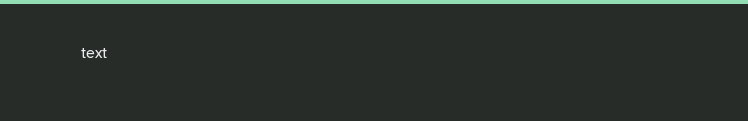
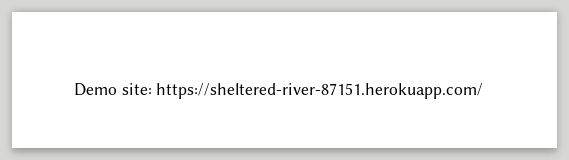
[81,48,107,58] text -> [74,83,484,99] Demo site: https://sheltered-river-87151.herokuapp.com/

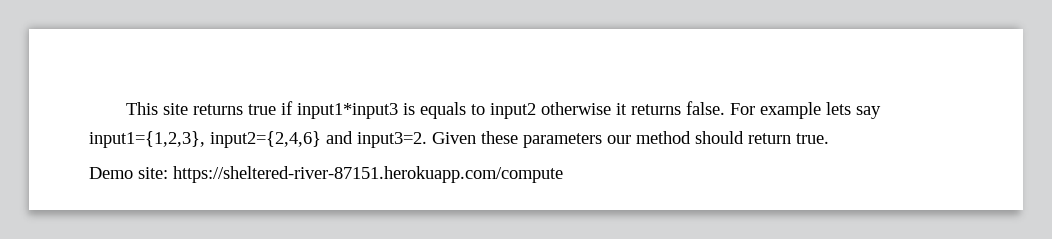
(74, 89) none -> [126,101,882,119] [89,131,829,148] This site returns true if input1*input3 is equals to input2 otherwise it returns false. For example lets say input1={1,2,3}, input2={2,4,6} and input3=2. Given these parameters our method should return true. //
[156,83,484,99] https://sheltered-river-87151.herokuapp.com/ -> [173,166,563,183] https://sheltered-river-87151.herokuapp.com/compute

